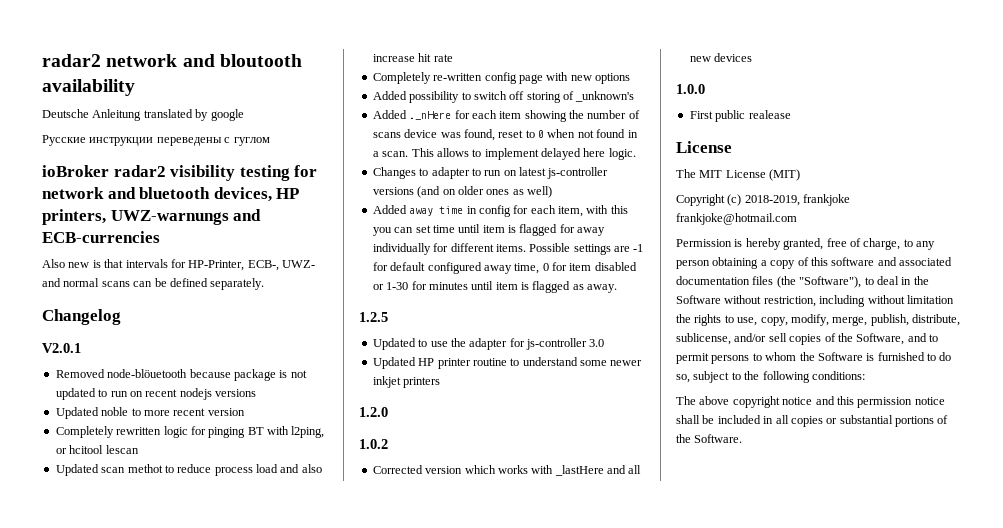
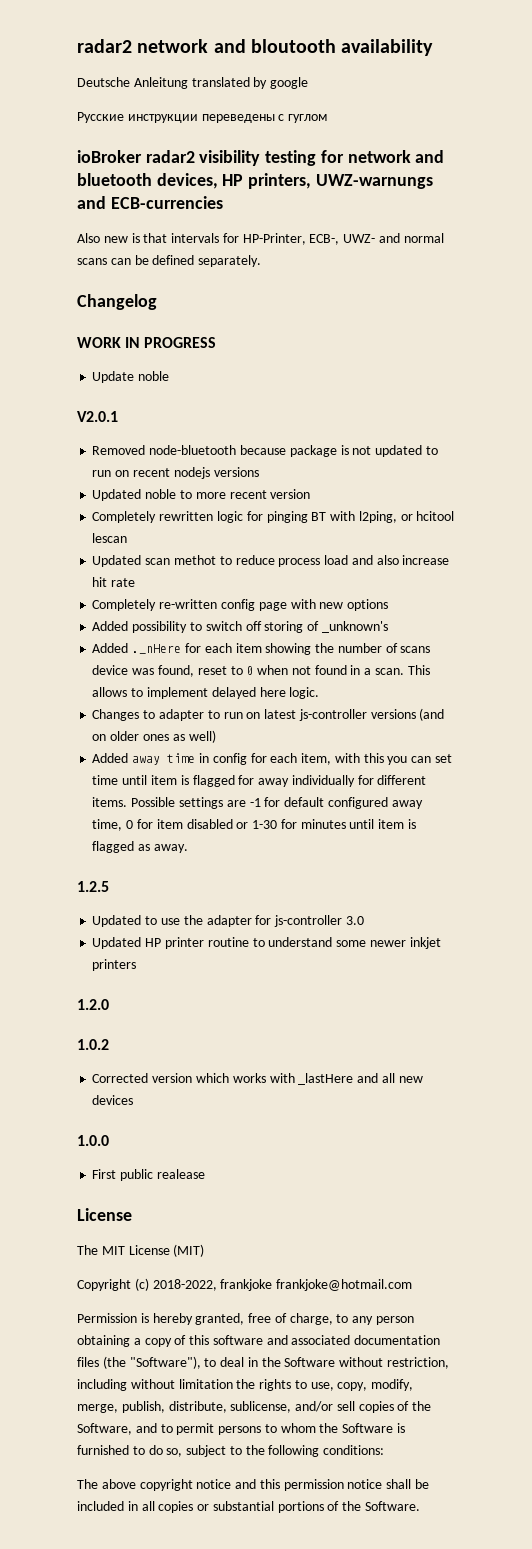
(121, 317) none -> [77,337,217,348] [92,371,170,383] // WORK IN PROGRESS // Update noble
[107,369,188,378] node-blöuetooth -> [149,445,237,455] node-bluetooth
[744,195,800,206] 2018-2019, -> [152,1279,217,1291] 2018-2022,

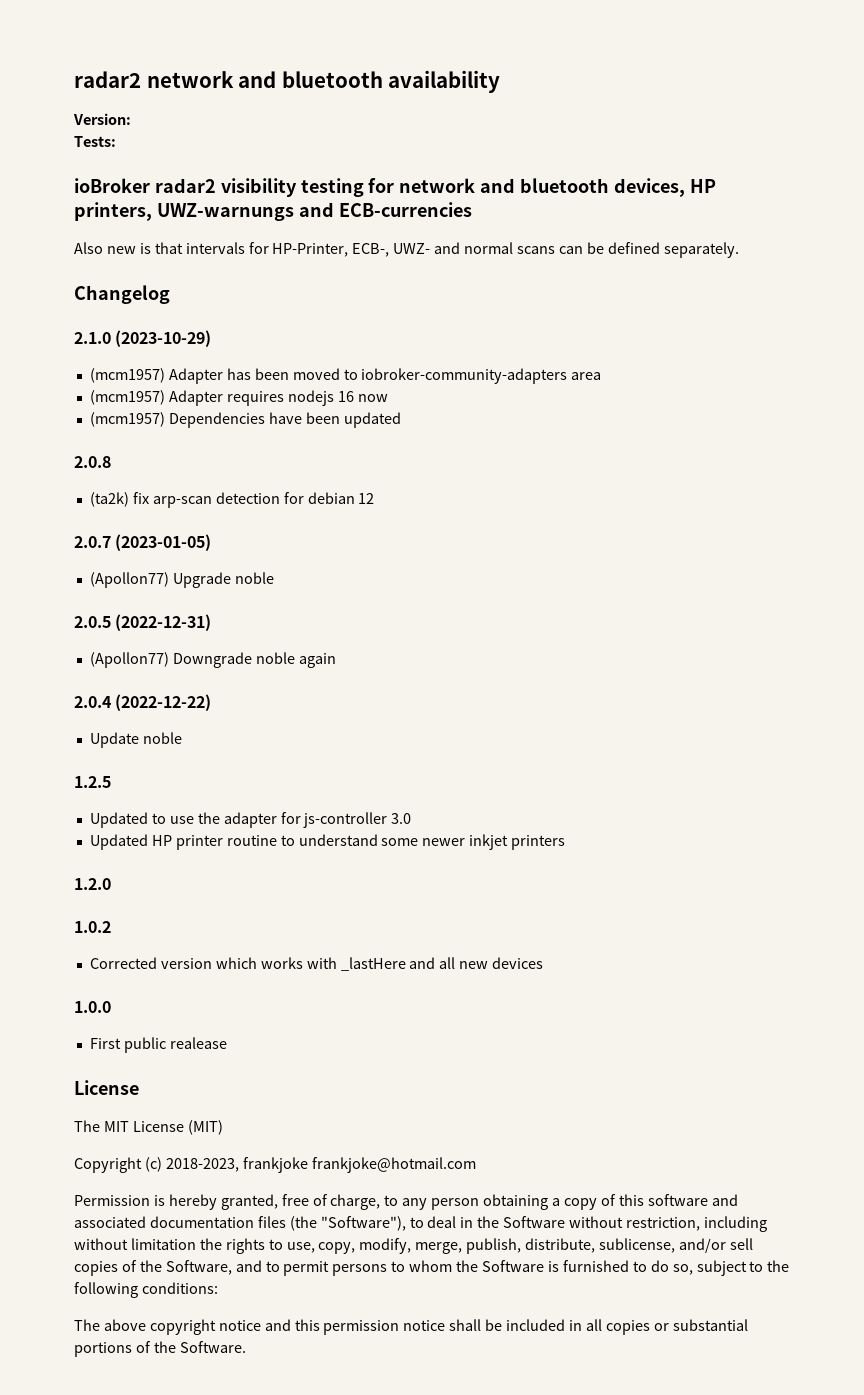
[250,39,336,53] bloutooth -> [281,71,383,88] bluetooth
[77,77,309,89] [77,112,328,123] Deutsche Anleitung translated by google // Русские инструкции переведены с гуглом -> [73,113,131,125] [74,136,116,147] Version: // Tests:
[77,337,217,348] [92,371,170,383] [77,411,118,422] [92,445,438,457] [92,467,259,479] [92,489,311,501] [92,511,455,523] [92,533,128,543] [92,555,450,567] [92,577,136,587] [92,599,389,611] [92,621,388,633] [92,643,431,655] [92,665,430,677] [92,687,320,699] [92,708,445,721] [92,730,216,743] [92,753,452,765] [92,775,427,787] [92,797,423,809] [92,819,416,831] [92,841,188,853] WORK IN PROGRESS // Update noble // V2.0.1 // Removed node-bluetooth because package is not updated to run on recent nodejs versions // Updated noble to more recent version // Completely rewritten logic for pinging BT with l2ping, or hcitool lescan // Updated scan methot to reduce process load and also increase hit rate // Completely re-written config page with new options // Added possibility to switch off storing of _unknown's // Added ._nHere for each item showing the number of scans device was found, reset to 0 when not found in a scan. This allows to implement delayed here logic. // Changes to adapter to run on latest js-controller versions (and on older ones as well) // Added away time in config for each item, with this you can set time until item is flagged for away individually for different items. Possible settings are -1 for default configured away time, 0 for item disabled or 1-30 for minutes until item is flagged as away. -> [74,330,212,347] [89,368,602,384] [89,390,388,406] [89,412,401,428] [74,456,111,468] [89,492,375,508] [74,534,212,551] [89,572,274,588] [74,614,212,631] [89,652,336,668] [74,694,212,711] [89,732,182,748] 2.1.0 (2023-10-29) // (mcm1957) Adapter has been moved to iobroker-community-adapters area // (mcm1957) Adapter requires nodejs 16 now // (mcm1957) Dependencies have been updated // 2.0.8 // (ta2k) fix arp-scan detection for debian 12 // 2.0.7 (2023-01-05) // (Apollon77) Upgrade noble // 2.0.5 (2022-12-31) // (Apollon77) Downgrade noble again // 2.0.4 (2022-12-22) // Update noble
[152,1279,217,1291] 2018-2022, -> [165,1158,239,1172] 2018-2023,

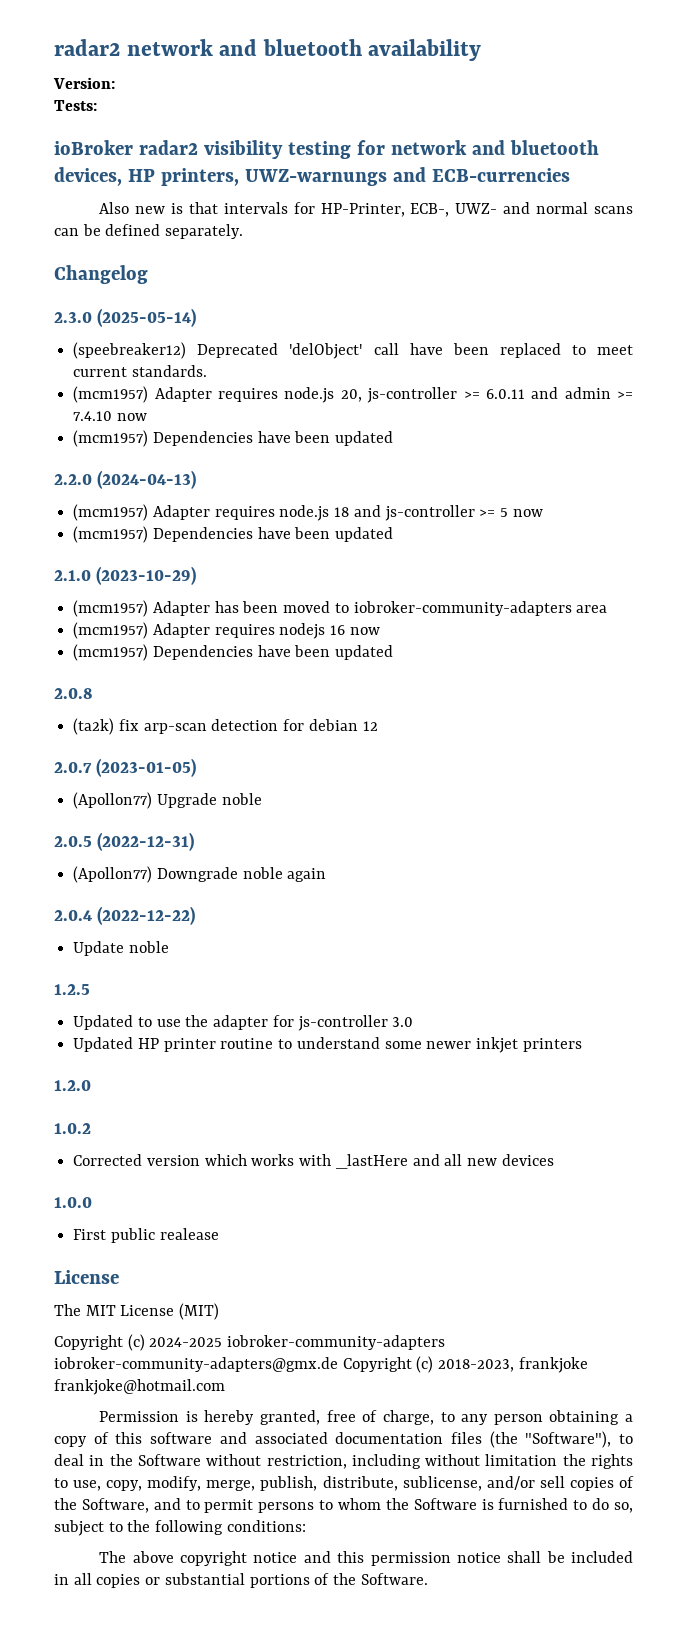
(170, 294) none -> [54,308,197,327] [73,342,633,359] [73,365,207,377] [73,386,633,403] [73,411,147,421] [73,430,394,447] [54,470,197,489] [73,504,543,521] [73,526,394,543] // 2.3.0 (2025-05-14) // (speebreaker12) Deprecated 'delObject' call have been replaced to meet current standards. // (mcm1957) Adapter requires node.js 20, js-controller >= 6.0.11 and admin >= 7.4.10 now // (mcm1957) Dependencies have been updated // 2.2.0 (2024-04-13) // (mcm1957) Adapter requires node.js 18 and js-controller >= 5 now // (mcm1957) Dependencies have been updated
(162, 1164) none -> [149,1335,446,1350] [54,1356,434,1373] 2024-2025 iobroker-community-adapters iobroker-community-adapters@gmx.de Copyright (c)

